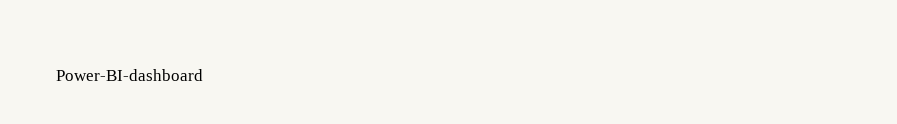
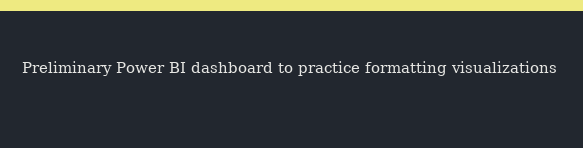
[56,69,203,81] Power-BI-dashboard -> [22,61,557,76] Preliminary Power BI dashboard to practice formatting visualizations

